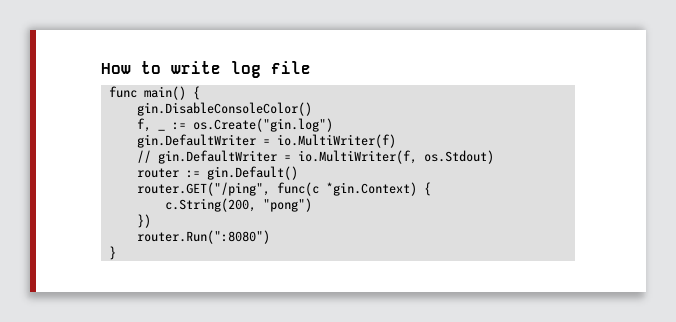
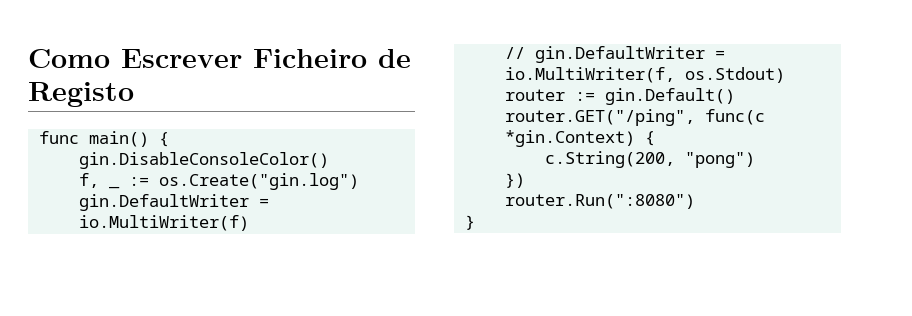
[101,61,311,78] How to write log file -> [28,49,411,68] [28,82,134,107] Como Escrever Ficheiro de Registo

